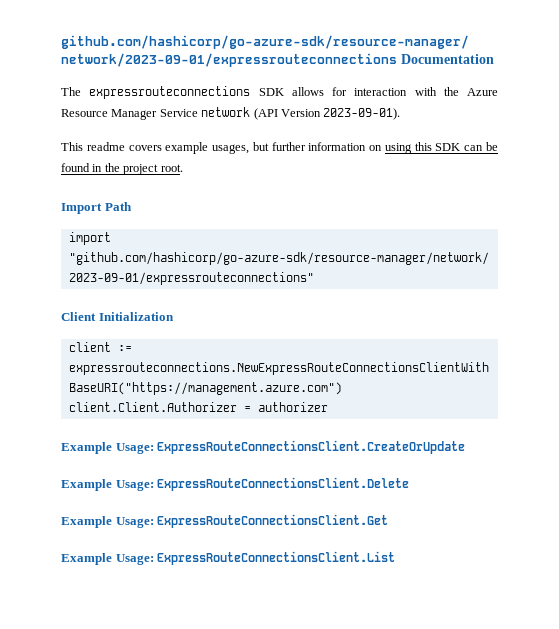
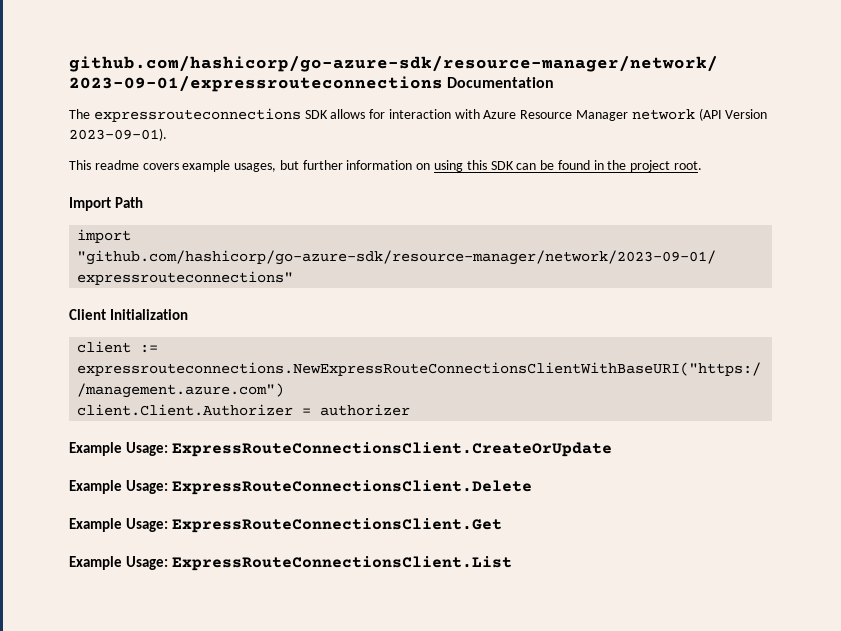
[443,87,459,96] the -> (480, 114) none
[159,109,198,117] Service -> (629, 115) none

